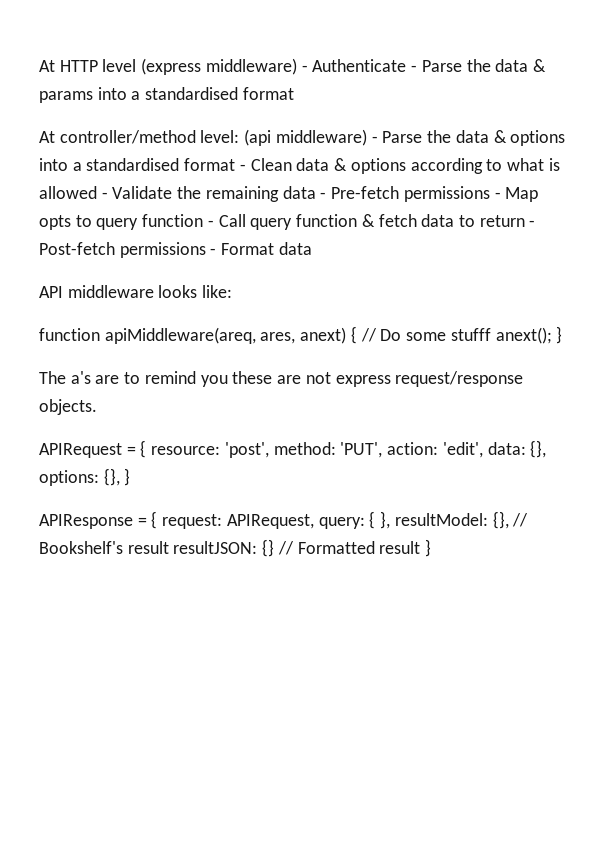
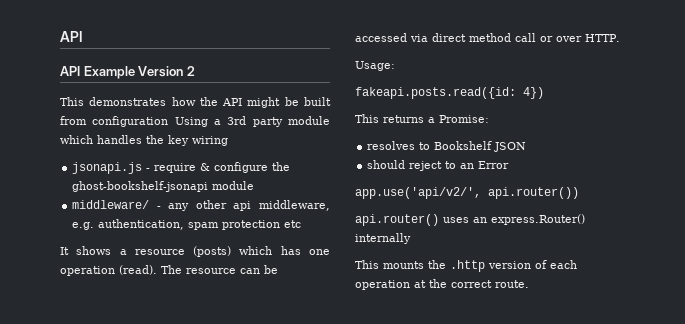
[39,58,546,75] [39,87,294,103] [39,129,566,146] [39,158,560,174] [39,186,539,202] [39,214,536,230] [39,242,312,258] [39,285,233,298] [39,326,563,344] [39,371,524,387] [39,399,97,415] [39,440,547,458] [39,468,131,486] [39,511,529,529] [39,539,432,557] At HTTP level (express middleware) - Authenticate - Parse the data & params into a standardised format // At controller/method level: (api middleware) - Parse the data & options into a standardised format - Clean data & options according to what is allowed - Validate the remaining data - Pre-fetch permissions - Map opts to query function - Call query function & fetch data to return - Post-fetch permissions - Format data // API middleware looks like: // function apiMiddleware(areq, ares, anext) { // Do some stufff anext(); } // The a's are to remind you these are not express request/response objects. // APIRequest = { resource: 'post', method: 'PUT', action: 'edit', data: {}, options: {}, } // APIResponse = { request: APIRequest, query: { }, resultModel: {}, // Bookshelf's result resultJSON: {} // Formatted result } -> [60,31,83,42] [60,66,195,79] [60,97,331,108] [60,116,331,127] [60,135,228,146] [72,162,291,174] [72,181,255,192] [72,200,330,211] [72,219,302,230] [60,246,330,257] [60,265,278,276] [355,33,620,42] [355,61,395,71] [355,87,544,99] [355,114,489,123] [367,141,527,152] [367,160,510,171] [355,187,579,199] [355,214,585,226] [355,233,411,244] [355,260,577,272] [355,279,529,290] API // API Example Version 2 // This demonstrates how the API might be built from configuration Using a 3rd party module which handles the key wiring // jsonapi.js - require & configure the ghost-bookshelf-jsonapi module // middleware/ - any other api middleware, e.g. authentication, spam protection etc // It shows a resource (posts) which has one operation (read). The resource can be accessed via direct method call or over HTTP. // Usage: // fakeapi.posts.read({id: 4}) // This returns a Promise: // resolves to Bookshelf JSON // should reject to an Error // app.use('api/v2/', api.router()) // api.router() uses an express.Router() internally // This mounts the .http version of each operation at the correct route.

